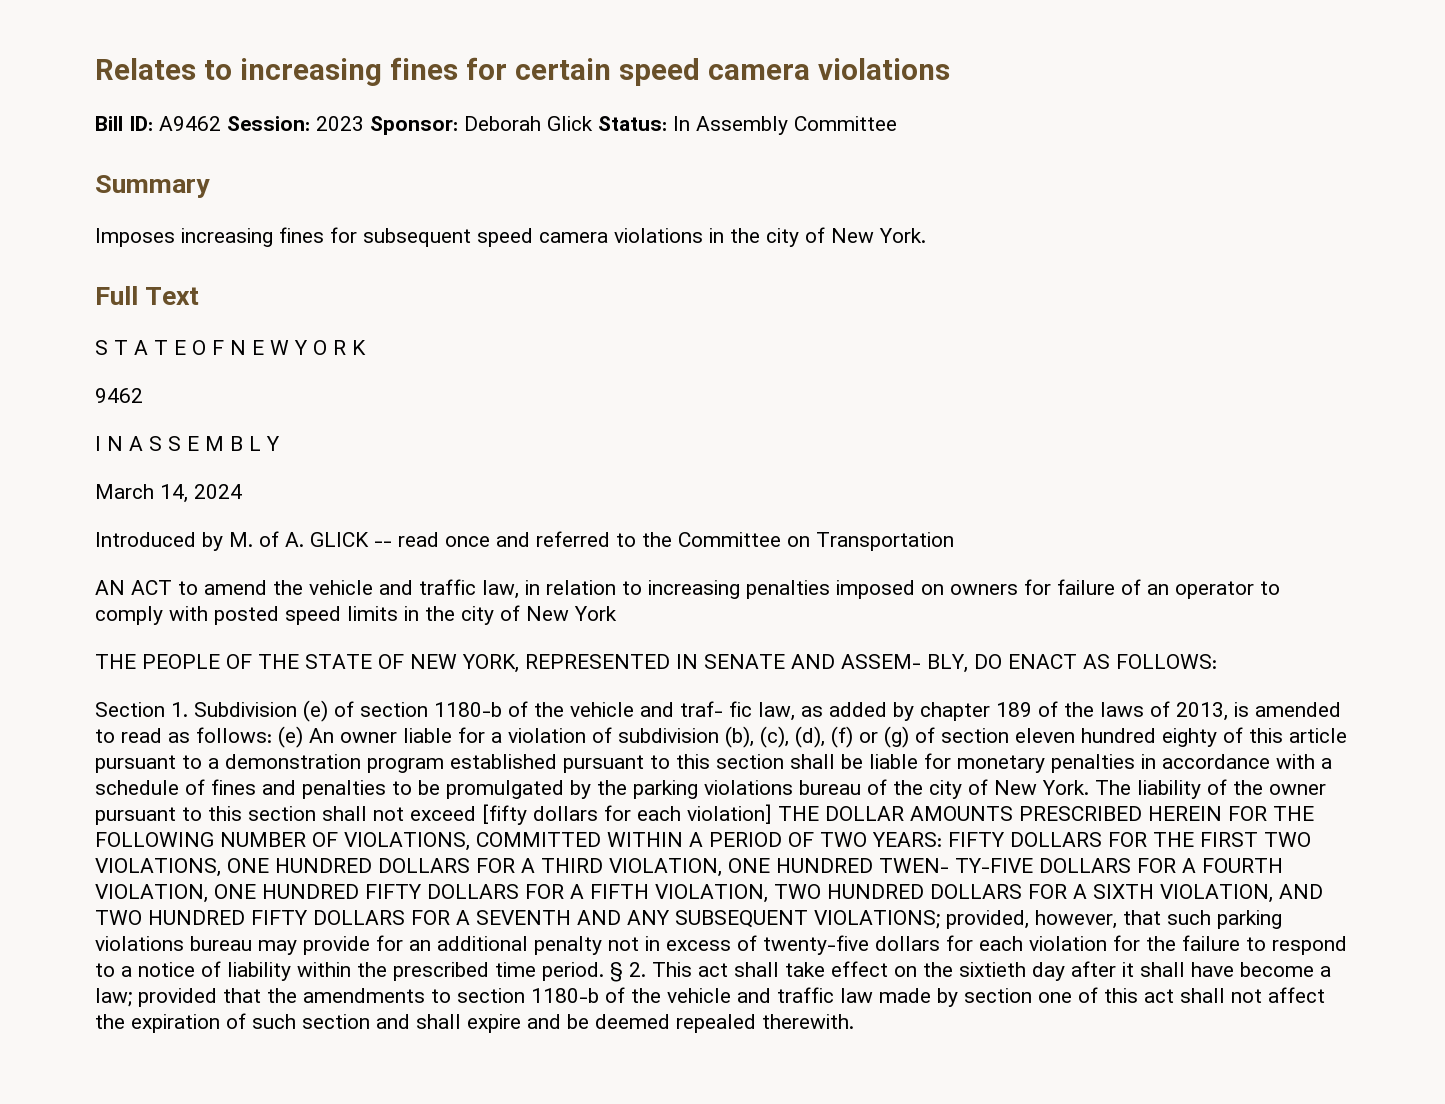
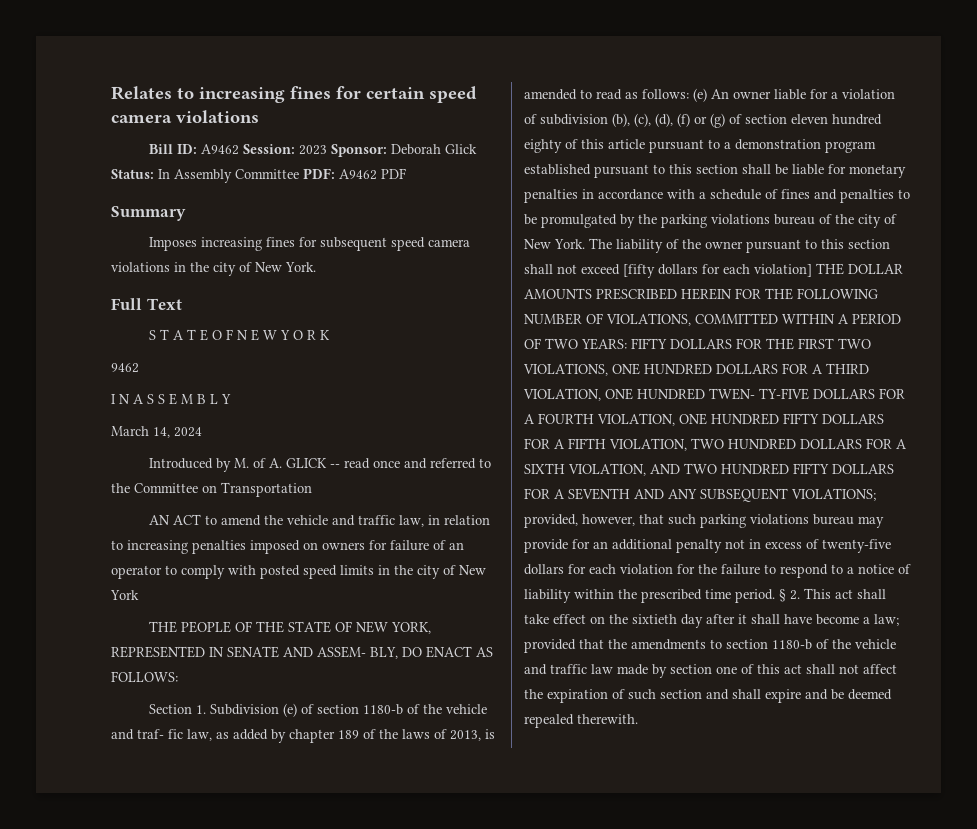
(897, 123) none -> [303,168,406,180] PDF: A9462 PDF

